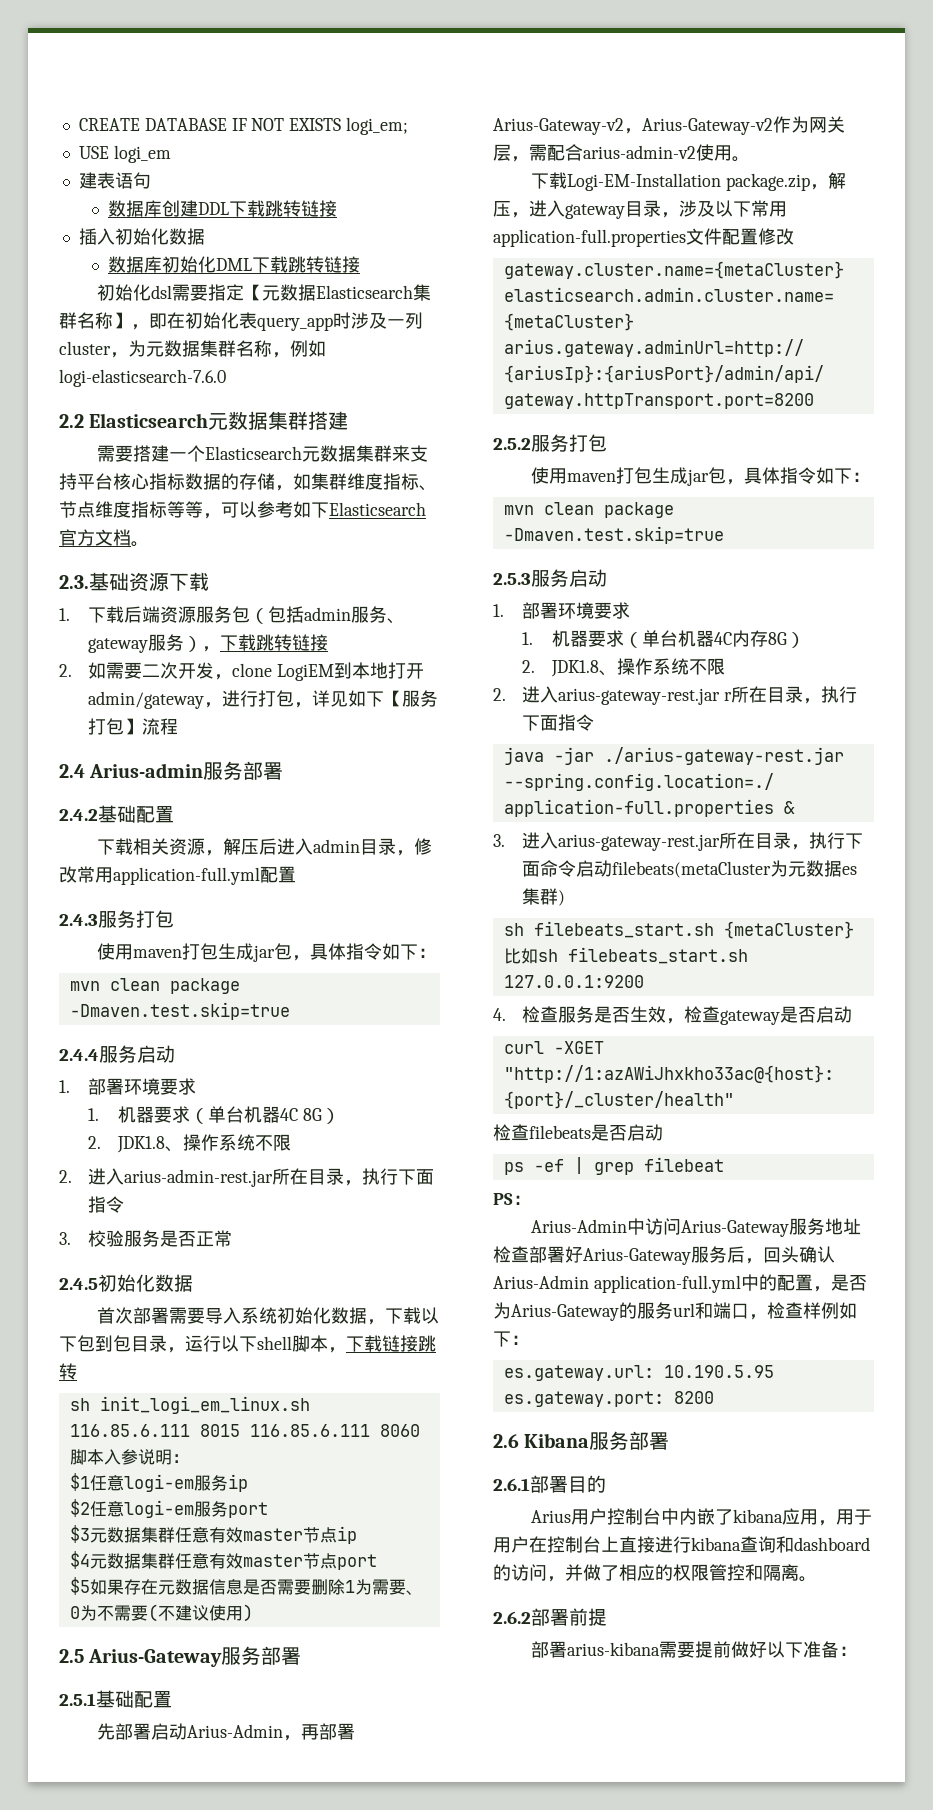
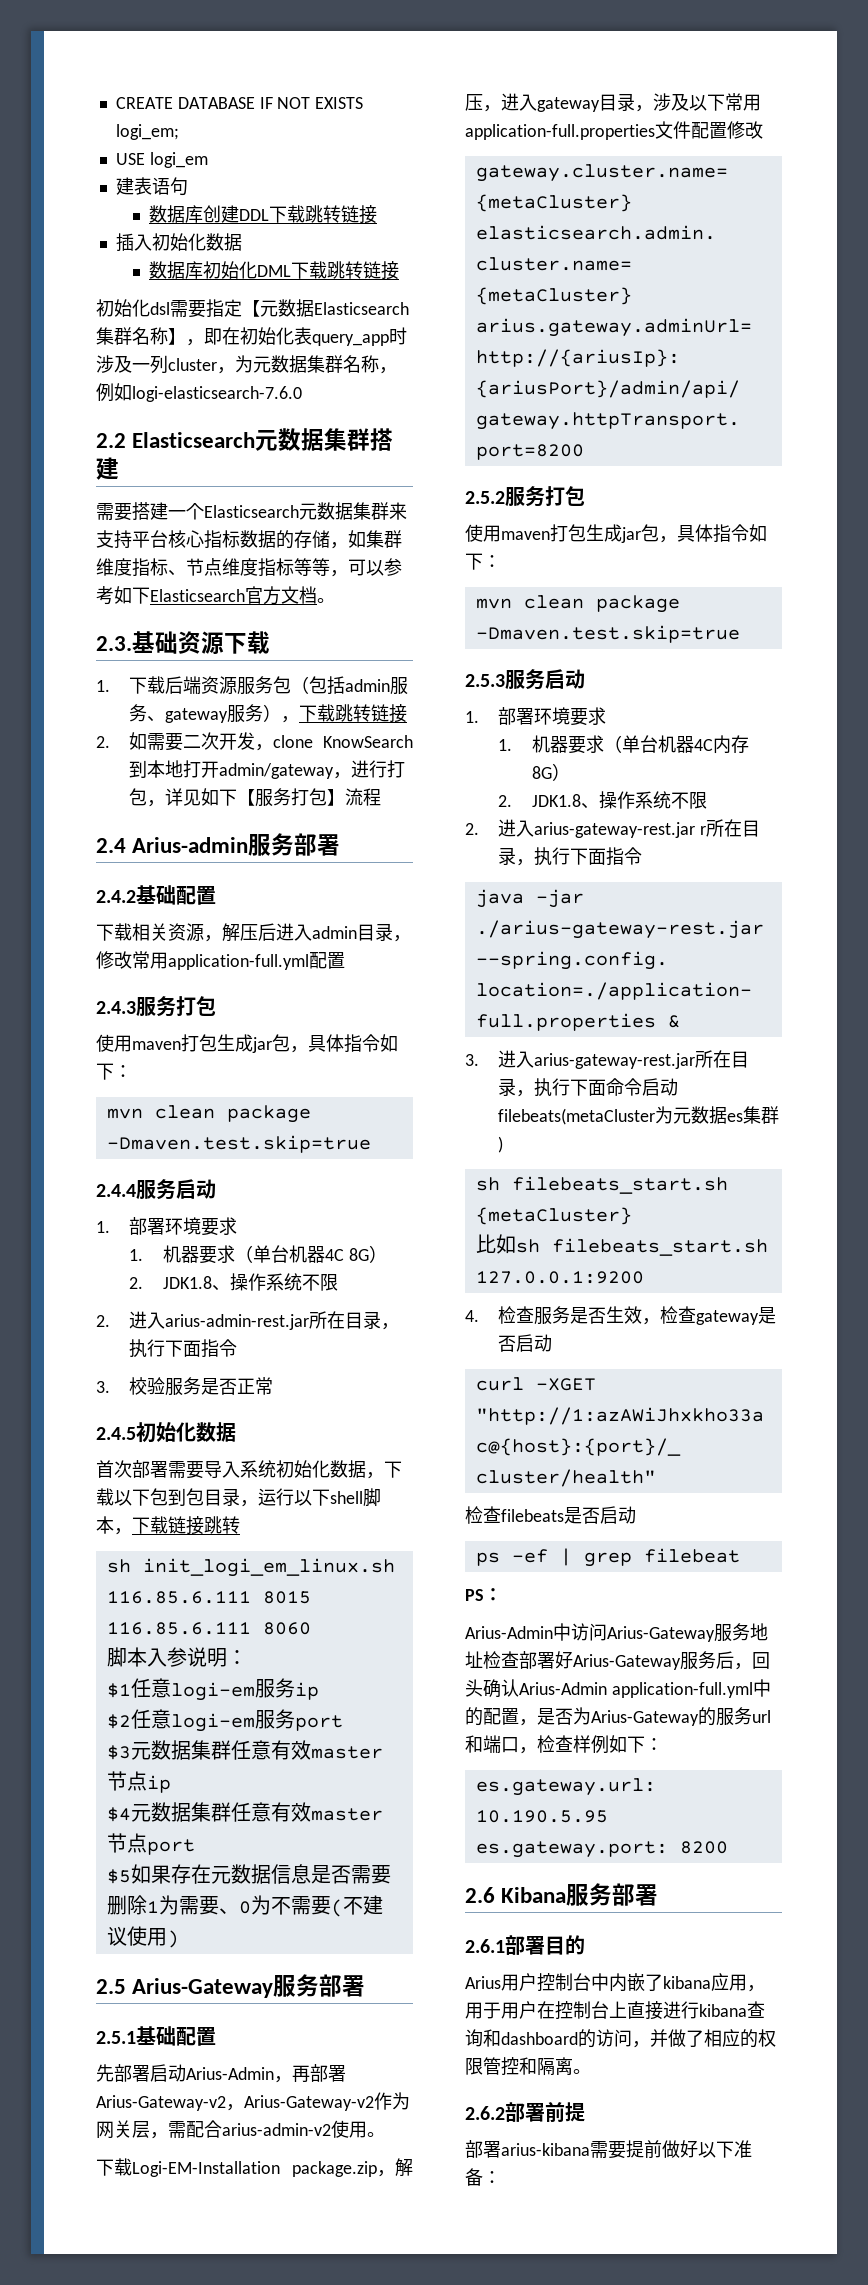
[277,664,335,681] LogiEM -> [323,735,413,748] KnowSearch

